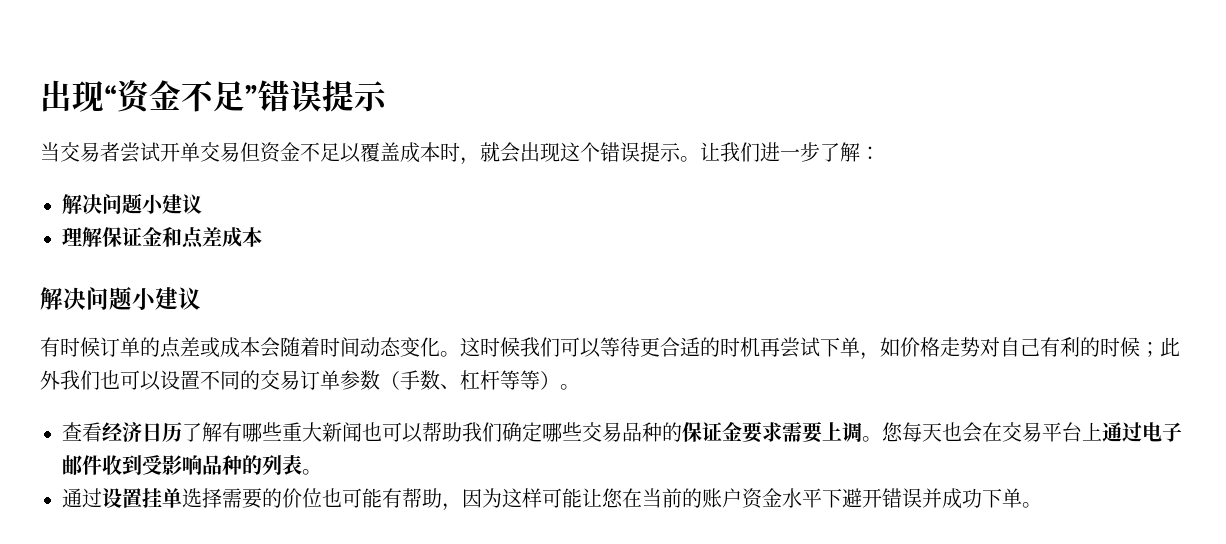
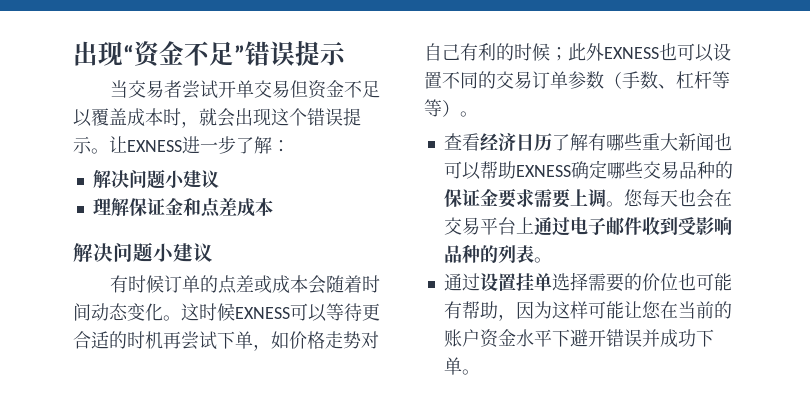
[720,142,760,162] 我们 -> [127,140,182,152] EXNESS
[520,337,560,357] 我们 -> [235,307,290,319] EXNESS
[60,370,100,390] 我们 -> [604,47,659,59] EXNESS
[462,422,502,442] 我们 -> [515,165,571,177] EXNESS

